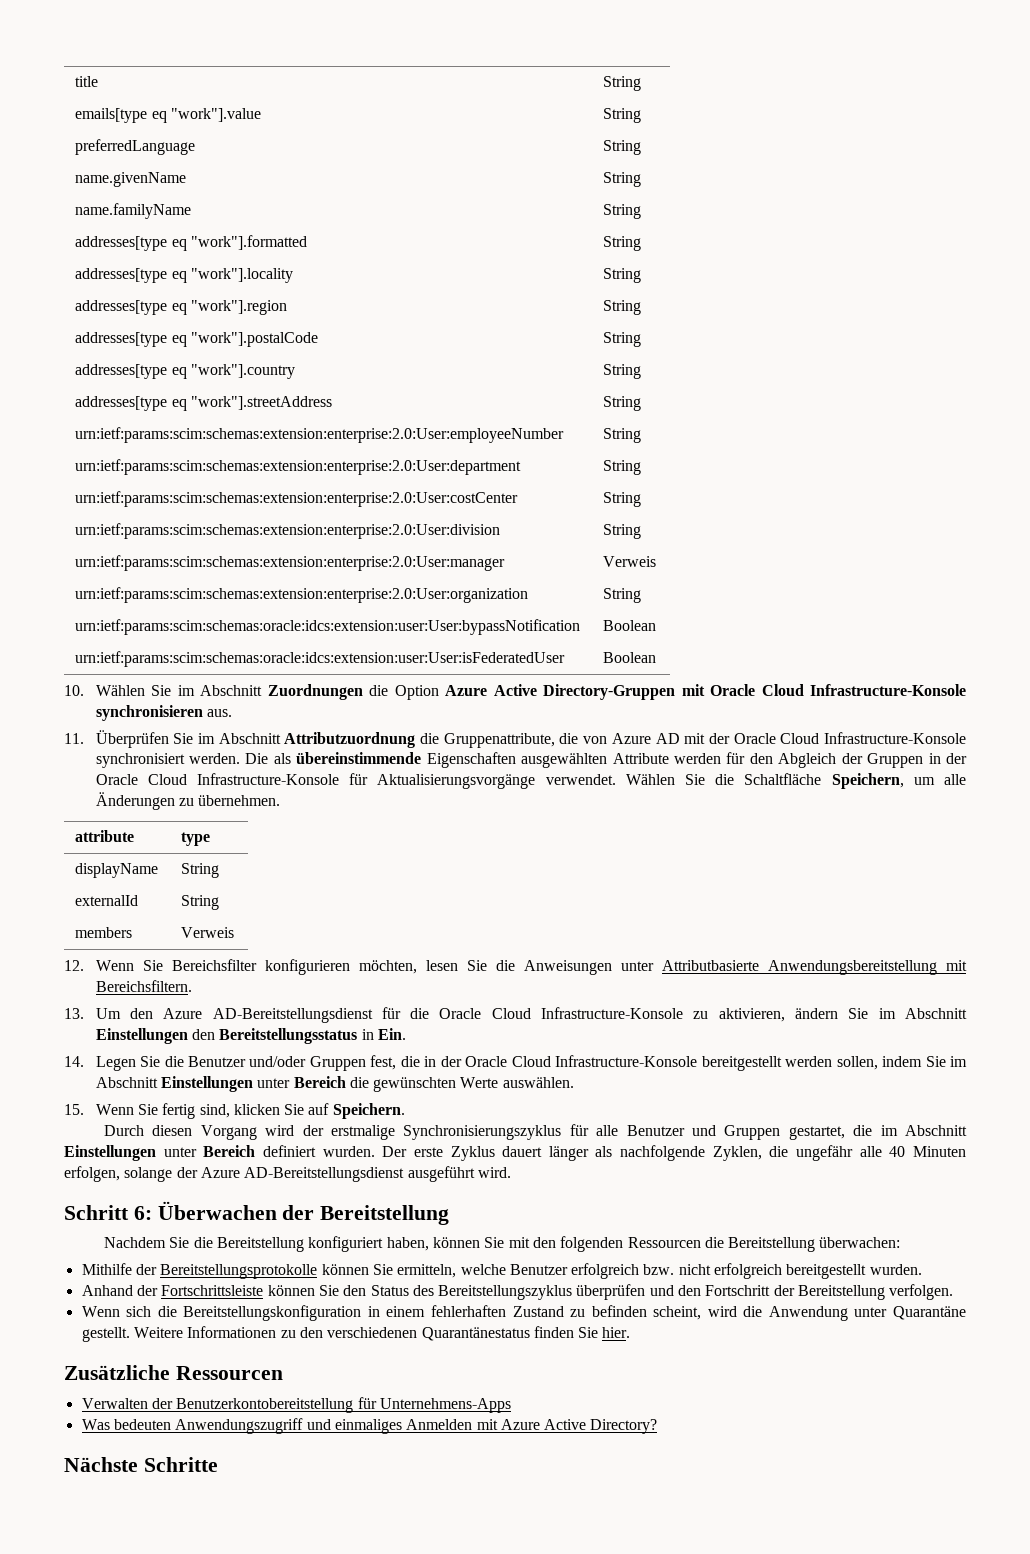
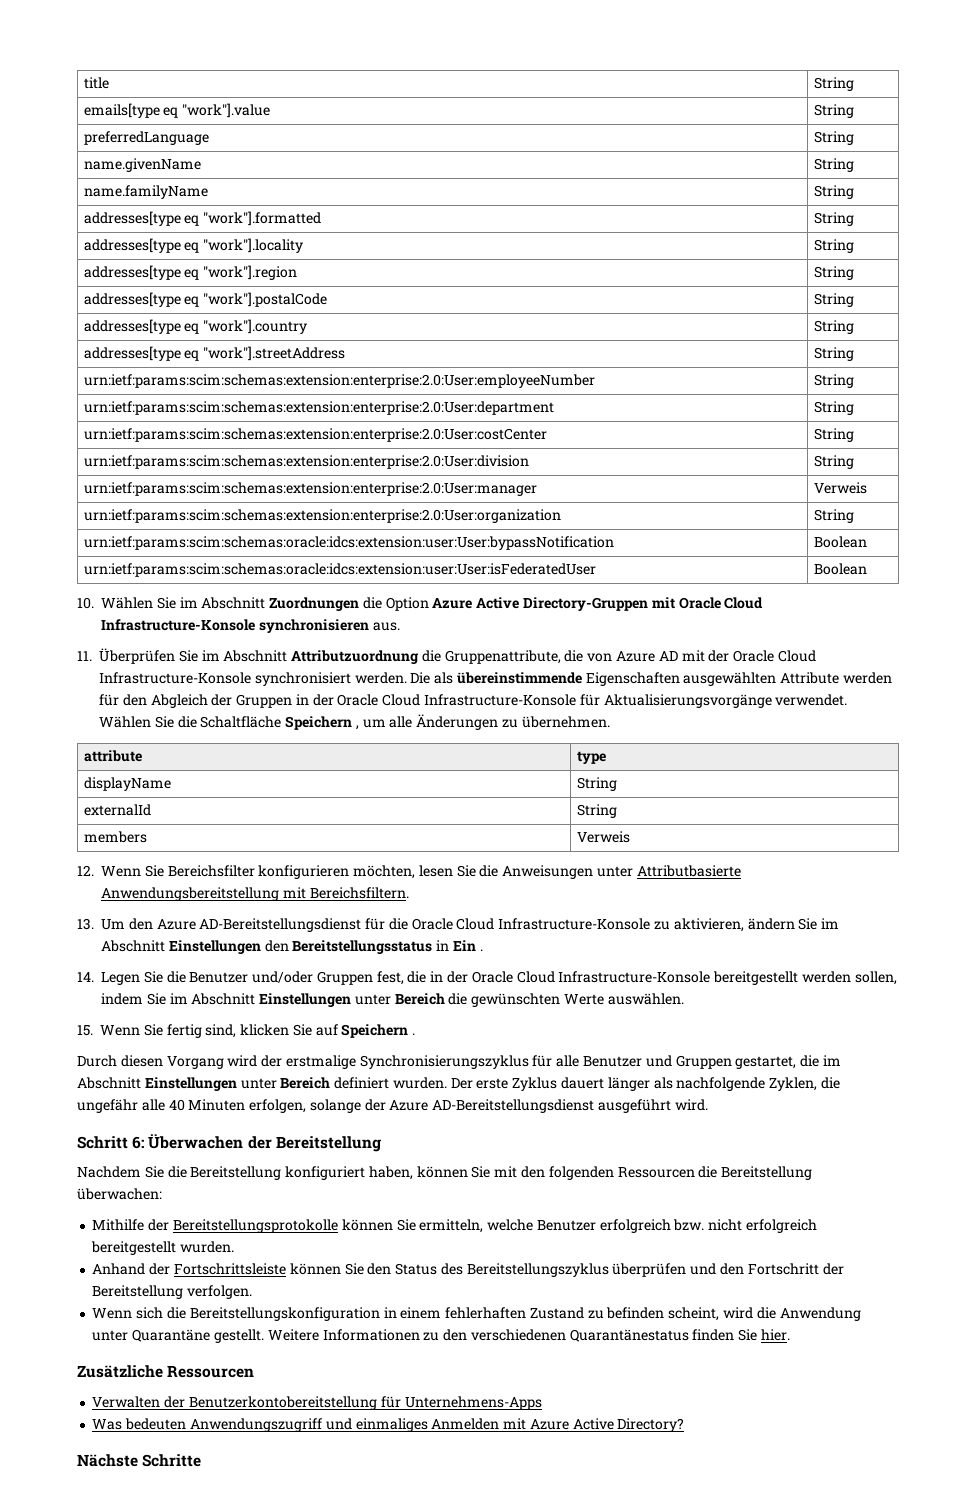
[831,773,904,789] Speichern, -> [285,716,359,730] Speichern ,
[377,1028,406,1040] Ein. -> [452,940,483,951] Ein .
[332,1103,405,1119] Speichern. -> [341,1024,416,1038] Speichern .

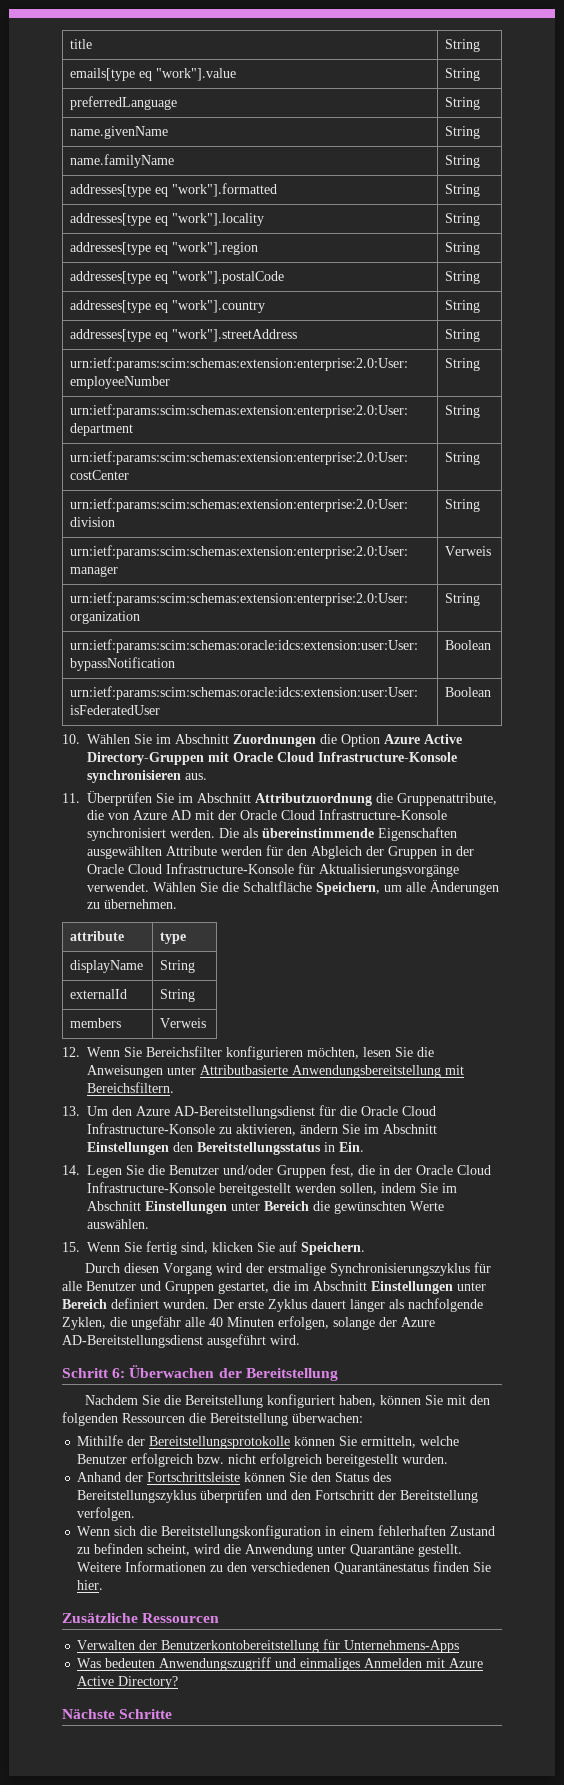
[285,716,359,730] Speichern , -> [316,882,380,895] Speichern,
[452,940,483,951] Ein . -> [339,1142,364,1152] Ein.
[341,1024,416,1038] Speichern . -> [301,1242,365,1255] Speichern.

